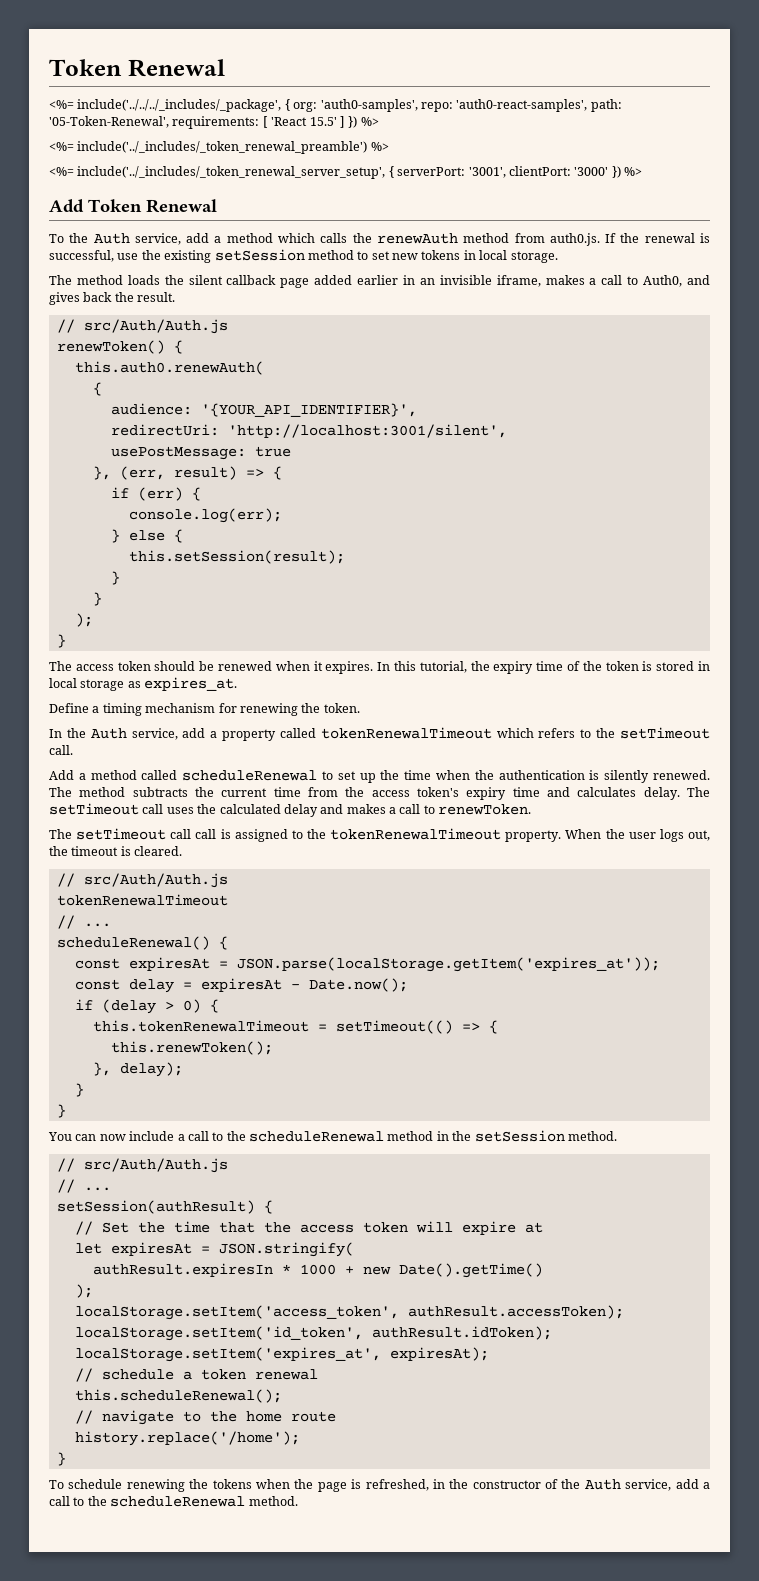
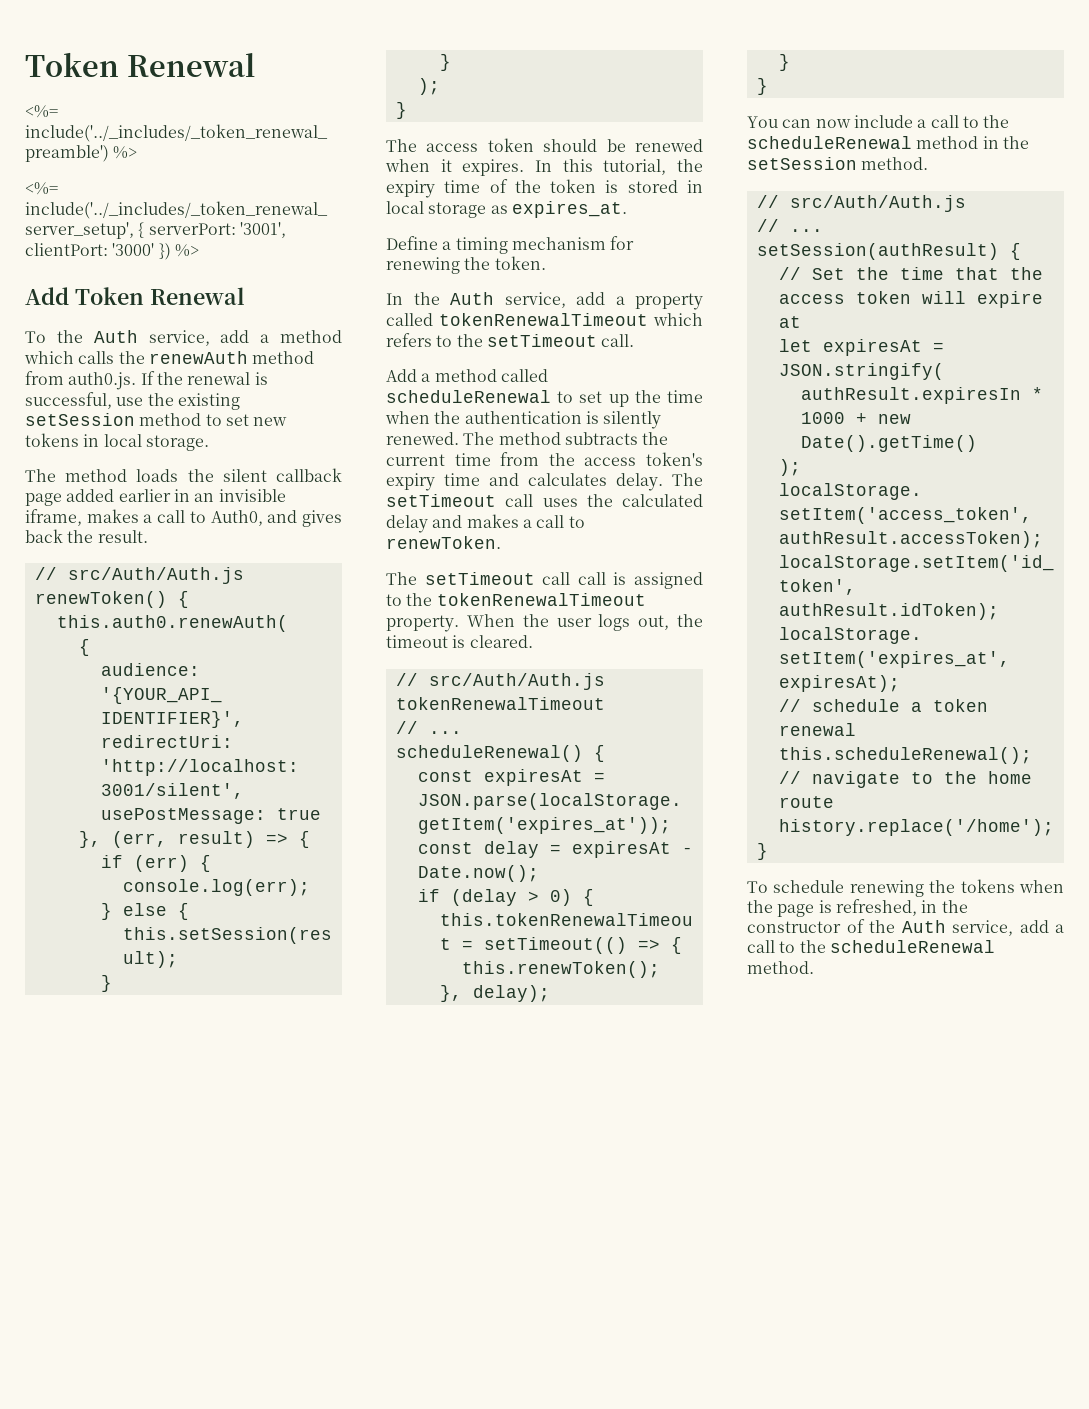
[49,59,225,77] [49,99,622,112] [49,116,379,129] Token Renewal // <%= include('../../../_includes/_package', { org: 'auth0-samples', repo: 'auth0-react-samples', path: '05-Token-Renewal', requirements: [ 'React 15.5' ] }) %> -> [25,52,255,77] Token Renewal

